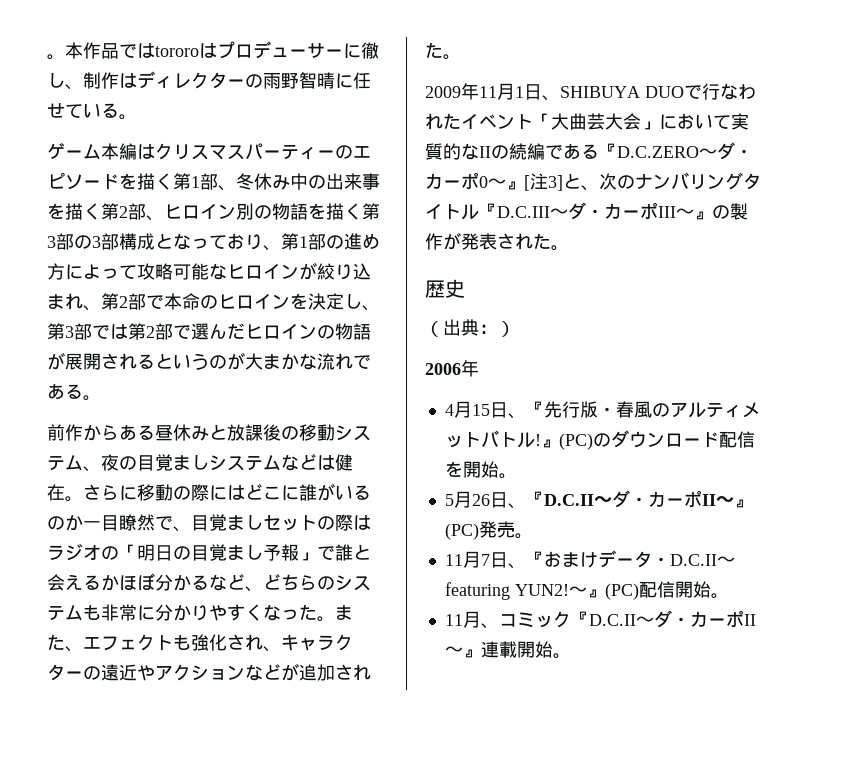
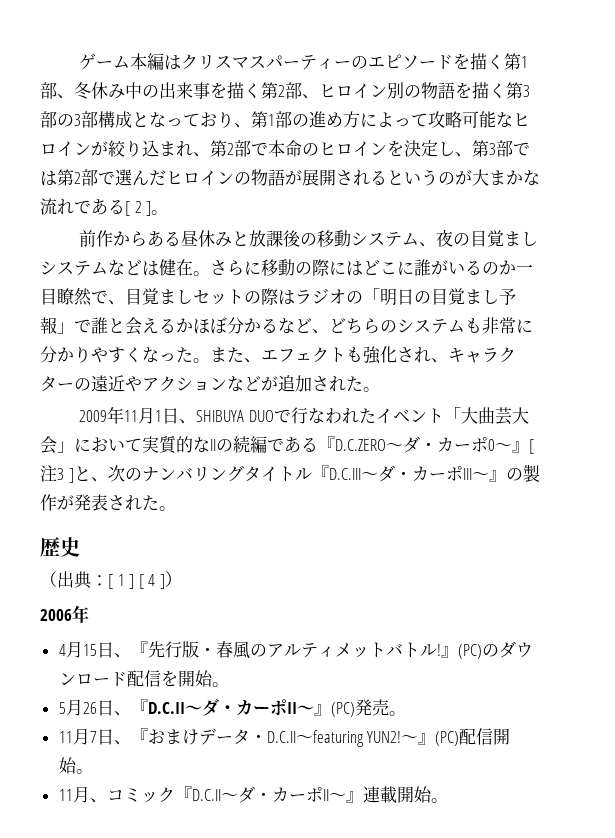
[47,41,379,60] [47,71,371,90] [47,103,137,120] 。本作品ではtororoはプロデューサーに徹し、制作はディレクターの雨野智晴に任せている。 // -> (79, 61) none
(83, 391) none -> [125,201,152,216] [ 2 ]
[548,175,563,191] 3] -> [57,468,74,483] 3 ]
(497, 329) none -> [108,574,165,589] [ 1 ] [ 4 ]

